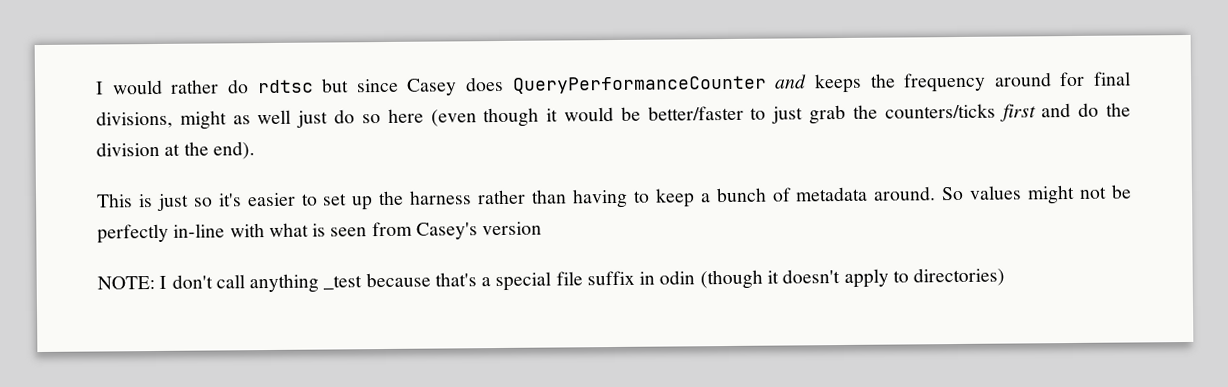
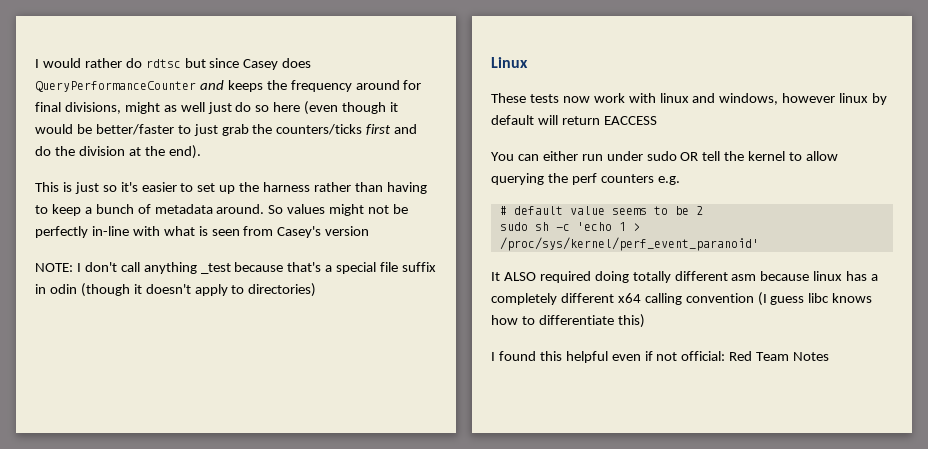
(1006, 277) none -> [491,57,528,68] [491,93,888,105] [491,115,657,125] [491,151,839,161] [491,173,680,185] [499,206,703,215] [499,222,640,231] [499,237,759,251] [491,271,879,283] [491,292,873,306] [491,314,645,328] [491,351,830,363] // Linux // These tests now work with linux and windows, however linux by default will return EACCESS // You can either run under sudo OR tell the kernel to allow querying the perf counters e.g. // # default value seems to be 2 // sudo sh -c 'echo 1 > /proc/sys/kernel/perf_event_paranoid' // It ALSO required doing totally different asm because linux has a completely different x64 calling convention (I guess libc knows how to differentiate this) // I found this helpful even if not official: Red Team Notes

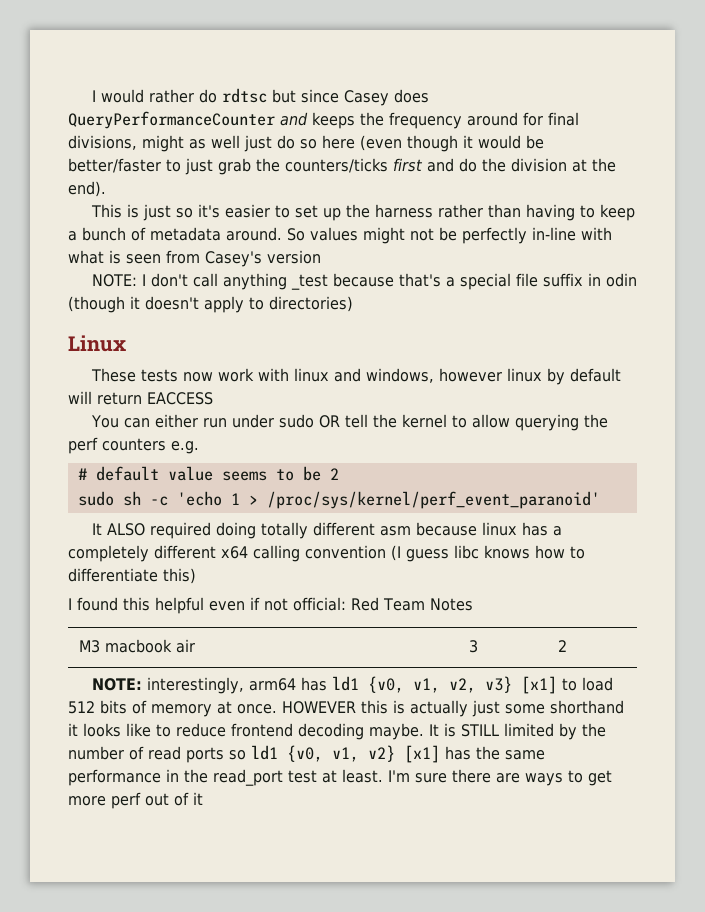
(830, 356) none -> [78,639,195,653] [468,640,478,653] [557,640,567,652] [91,676,613,694] [68,700,624,717] [68,723,606,740] [68,745,545,763] [68,769,612,786] [68,792,203,809] // M3 macbook air | 3 | 2 // NOTE: interestingly, arm64 has ld1 {v0, v1, v2, v3} [x1] to load 512 bits of memory at once. HOWEVER this is actually just some shorthand it looks like to reduce frontend decoding maybe. It is STILL limited by the number of read ports so ld1 {v0, v1, v2} [x1] has the same performance in the read_port test at least. I'm sure there are ways to get more perf out of it

